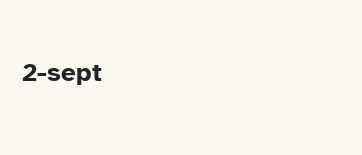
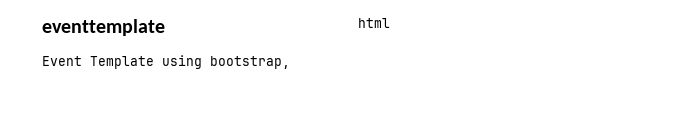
[22,64,102,85] 2-sept -> [42,19,165,36] [42,55,290,69] [358,18,390,28] eventtemplate // Event Template using bootstrap, html

